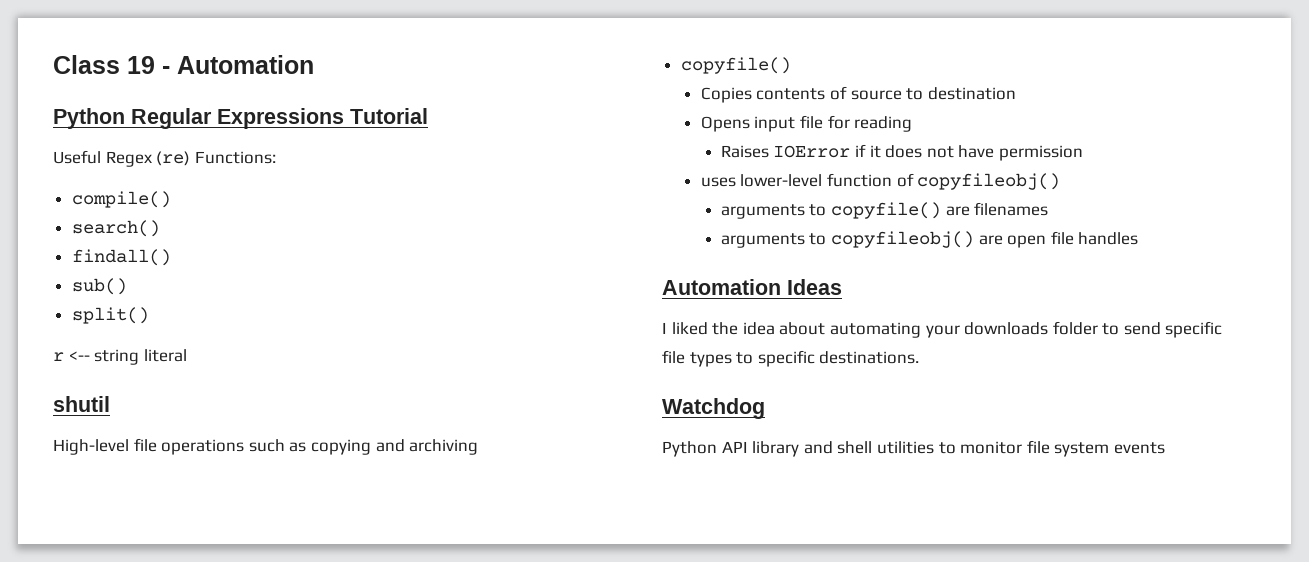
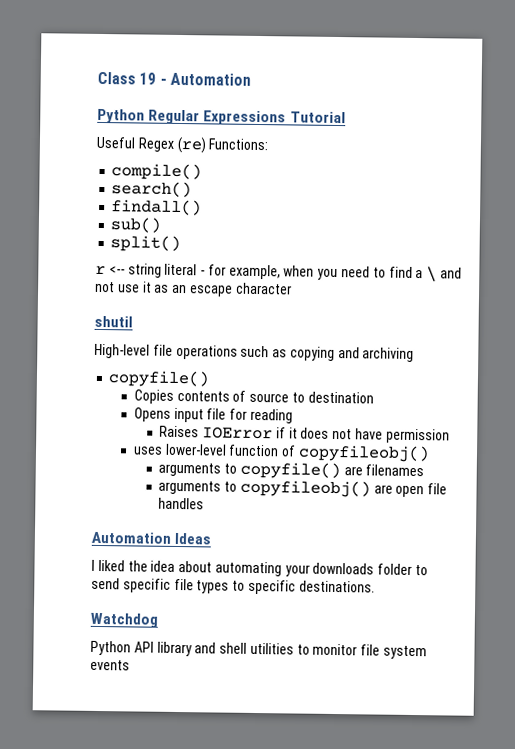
(187, 355) none -> [200,264,462,282] [95,281,292,297] - for example, when you need to find a \ and not use it as an escape character

